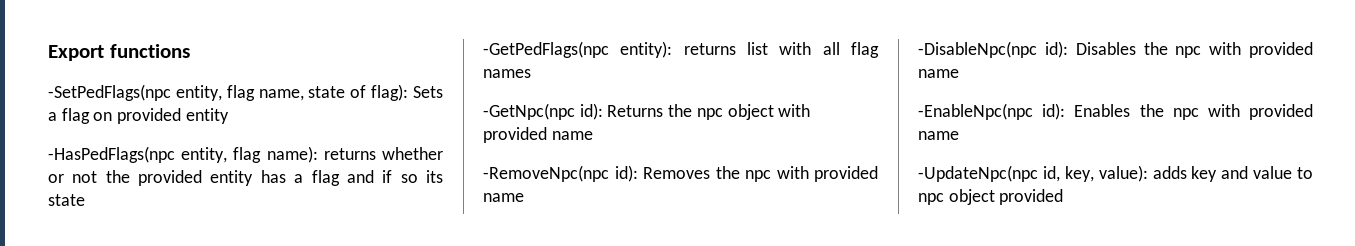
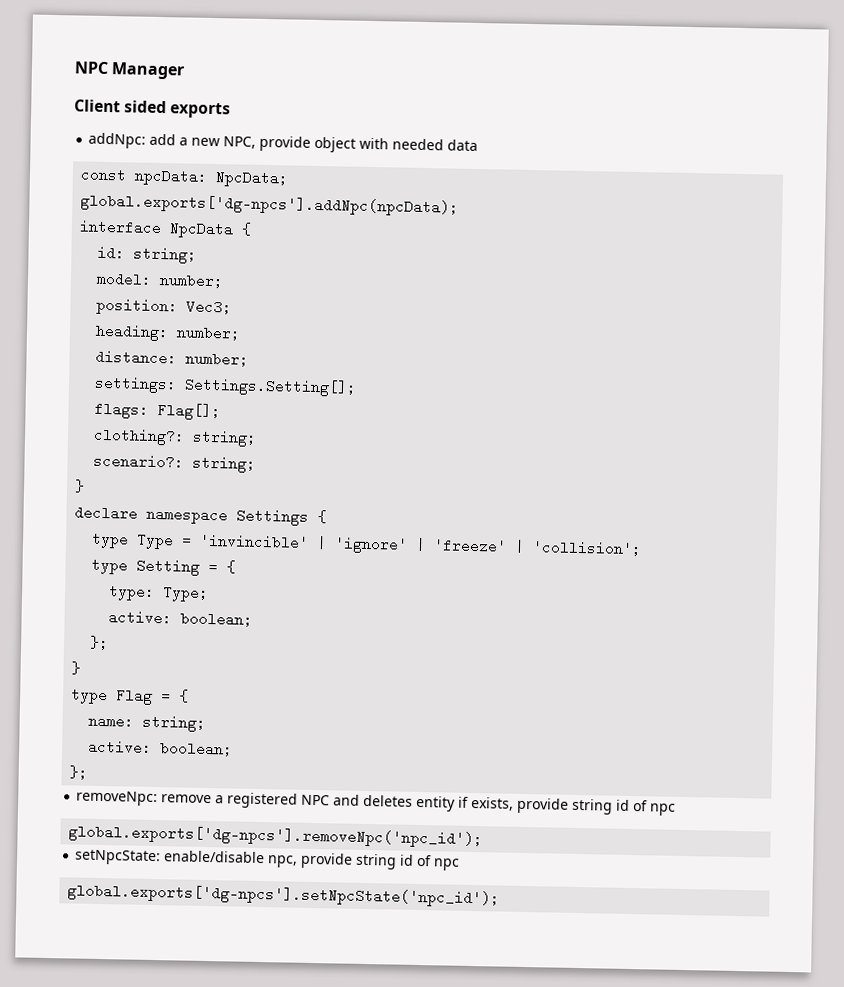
[48,44,190,61] [48,84,443,101] [48,108,229,124] [48,146,443,163] [48,170,444,186] [48,194,85,206] [483,41,879,58] [483,69,531,78] [483,103,811,120] [483,127,593,143] [483,165,878,182] [483,193,524,202] [918,41,1313,58] [918,69,959,78] [918,103,1313,120] [918,131,959,140] [918,165,1313,182] [918,189,1064,205] Export functions // -SetPedFlags(npc entity, flag name, state of flag): Sets a flag on provided entity // -HasPedFlags(npc entity, flag name): returns whether or not the provided entity has a flag and if so its state // -GetPedFlags(npc entity): returns list with all flag names // -GetNpc(npc id): Returns the npc object with provided name // -RemoveNpc(npc id): Removes the npc with provided name // -DisableNpc(npc id): Disables the npc with provided name // -EnableNpc(npc id): Enables the npc with provided name // -UpdateNpc(npc id, key, value): adds key and value to npc object provided -> [74,61,186,80] [74,99,232,119] [88,132,479,153] [80,167,290,188] [80,193,460,217] [79,219,253,239] [97,245,198,264] [96,271,225,289] [96,297,233,316] [95,323,242,342] [95,349,250,367] [94,375,358,397] [94,401,222,421] [93,427,258,447] [93,453,257,473] [74,479,86,493] [74,505,328,526] [91,531,643,557] [91,557,237,576] [108,584,210,603] [108,610,254,627] [89,635,110,651] [71,661,82,675] [70,687,190,705] [88,713,207,732] [88,739,234,757] [69,765,89,780] [76,790,677,816] [68,824,484,849] [74,849,461,871] [67,883,501,908] NPC Manager // Client sided exports // addNpc: add a new NPC, provide object with needed data // const npcData: NpcData; // global.exports['dg-npcs'].addNpc(npcData); // interface NpcData { // id: string; // model: number; // position: Vec3; // heading: number; // distance: number; // settings: Settings.Setting[]; // flags: Flag[]; // clothing?: string; // scenario?: string; // } // declare namespace Settings { // type Type = 'invincible' | 'ignore' | 'freeze' | 'collision'; // type Setting = { // type: Type; // active: boolean; // }; // } // type Flag = { // name: string; // active: boolean; // }; // removeNpc: remove a registered NPC and deletes entity if exists, provide string id of npc // global.exports['dg-npcs'].removeNpc('npc_id'); // setNpcState: enable/disable npc, provide string id of npc // global.exports['dg-npcs'].setNpcState('npc_id');

